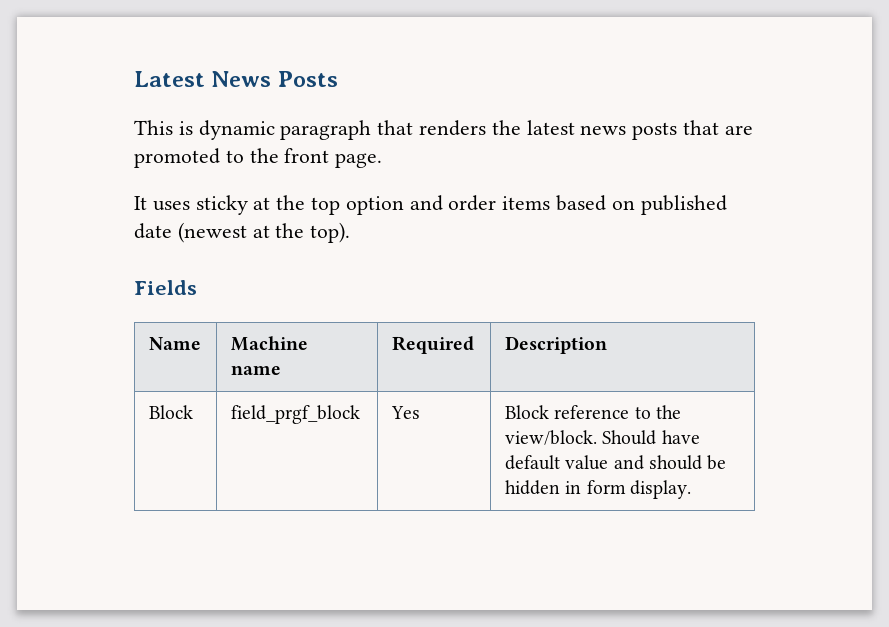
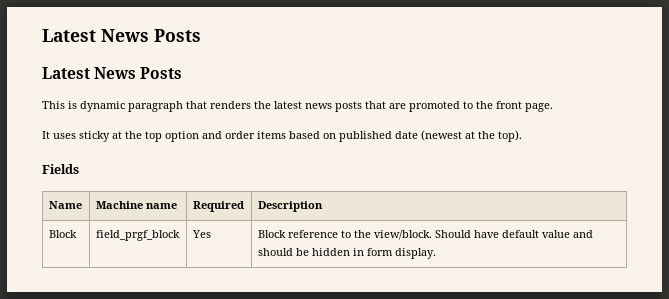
[134,71,338,87] Latest News Posts -> [42,29,201,42] [42,67,183,79] Latest News Posts // Latest News Posts

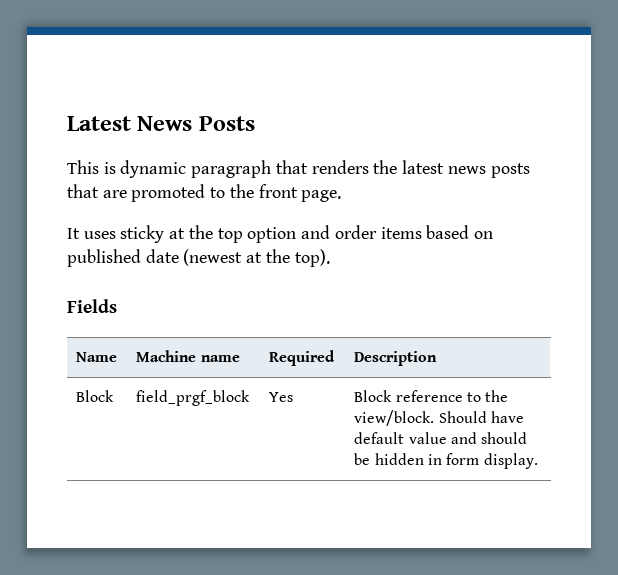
[42,29,201,42] [42,67,183,79] Latest News Posts // Latest News Posts -> [67,116,255,131] Latest News Posts

